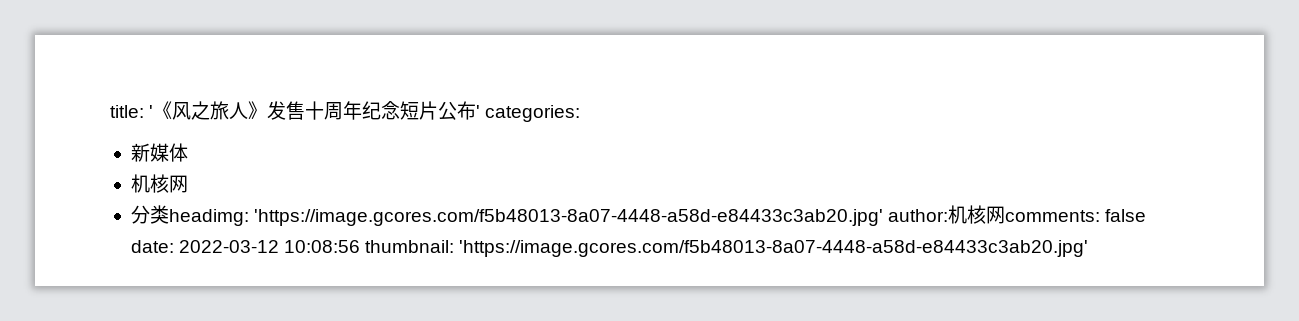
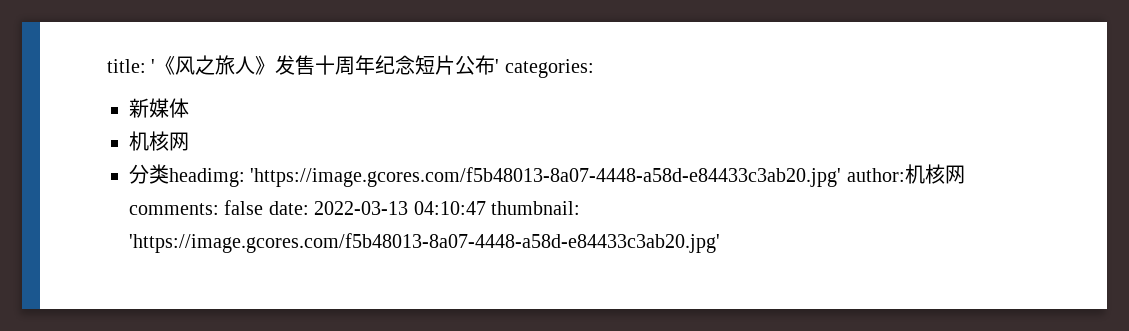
[179,240,361,253] 2022-03-12 10:08:56 -> [314,201,486,215] 2022-03-13 04:10:47

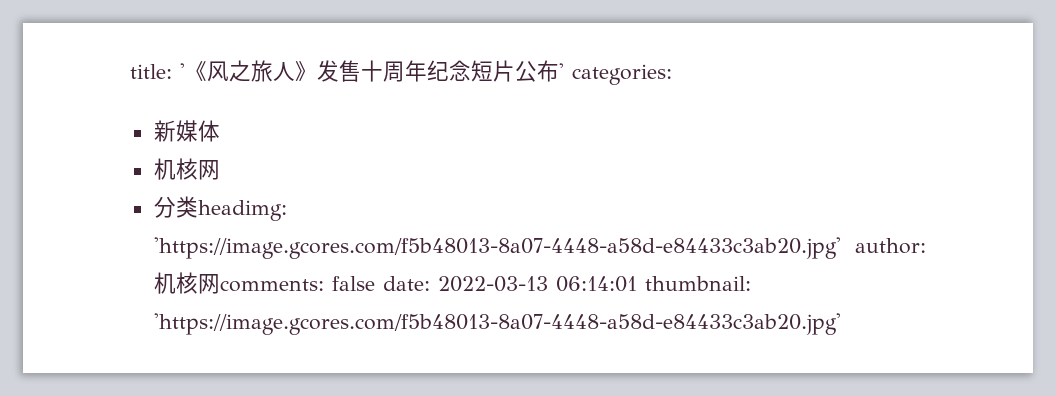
[413,201,486,215] 04:10:47 -> [555,276,637,292] 06:14:01

